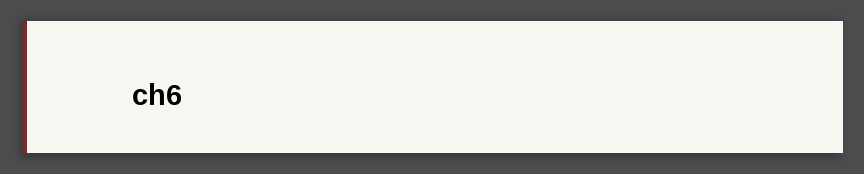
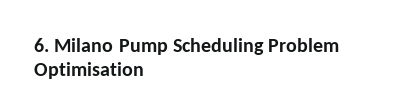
[132,83,182,105] ch6 -> [34,38,340,55] [34,62,144,79] 6. Milano Pump Scheduling Problem Optimisation

